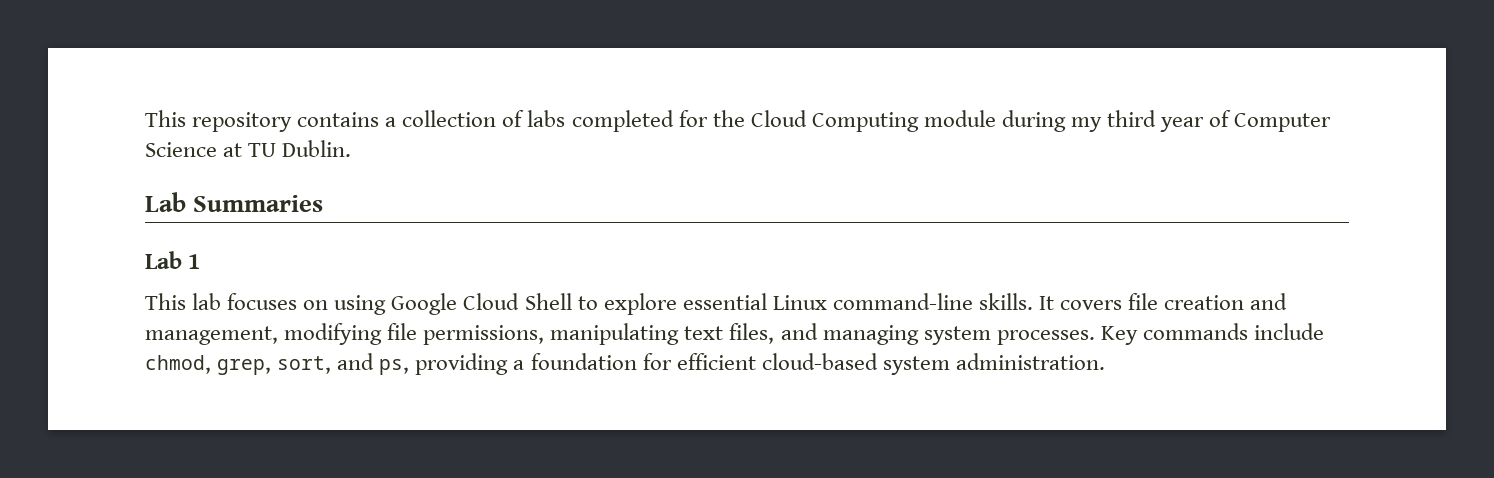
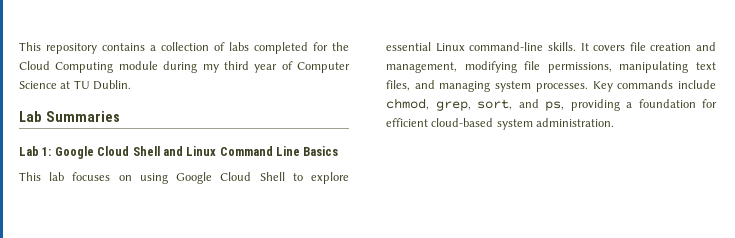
[188,254,201,269] 1 -> [42,146,339,159] 1: Google Cloud Shell and Linux Command Line Basics

